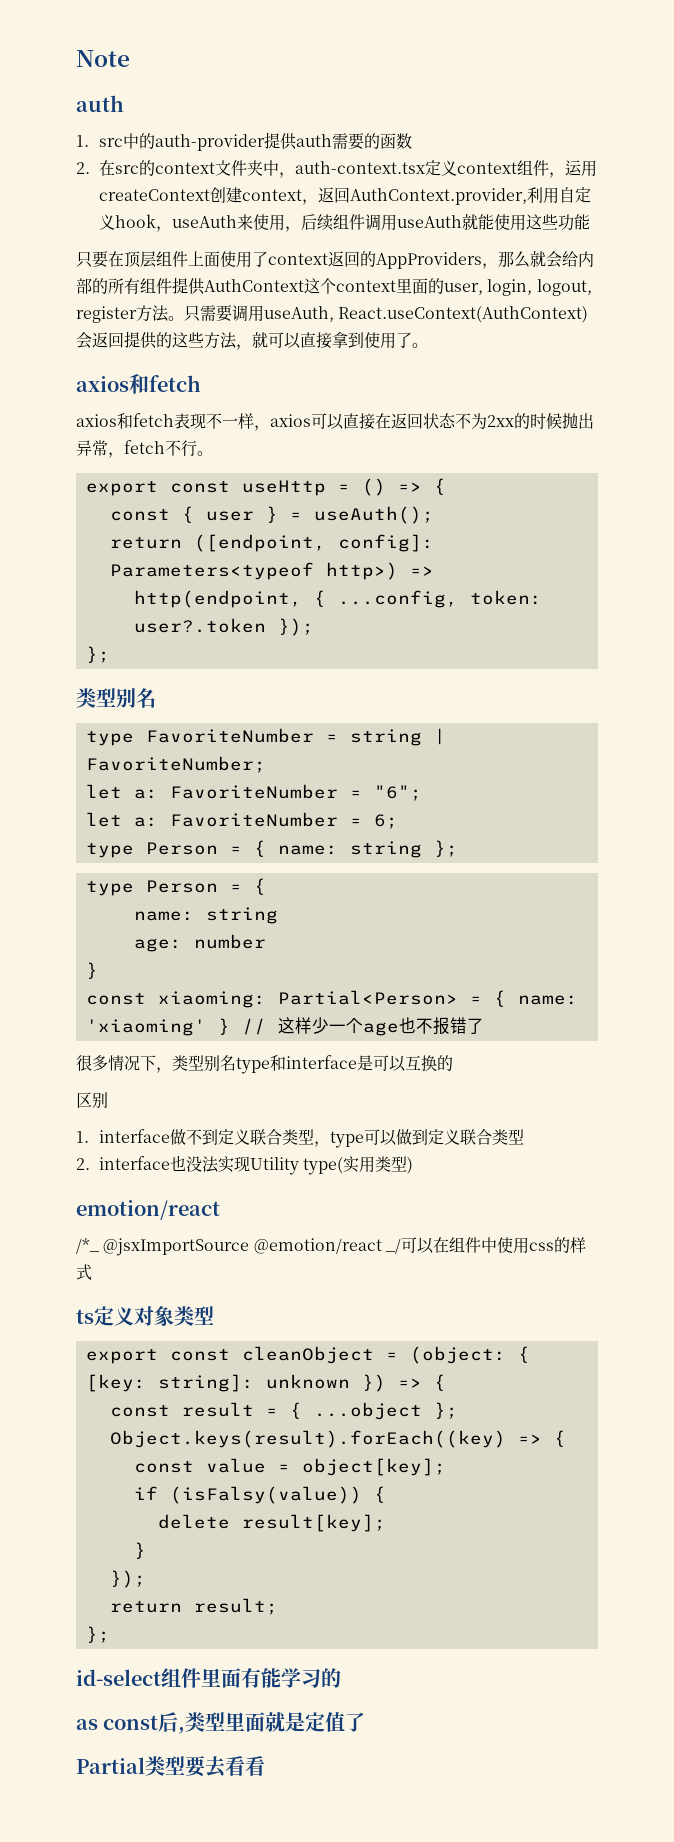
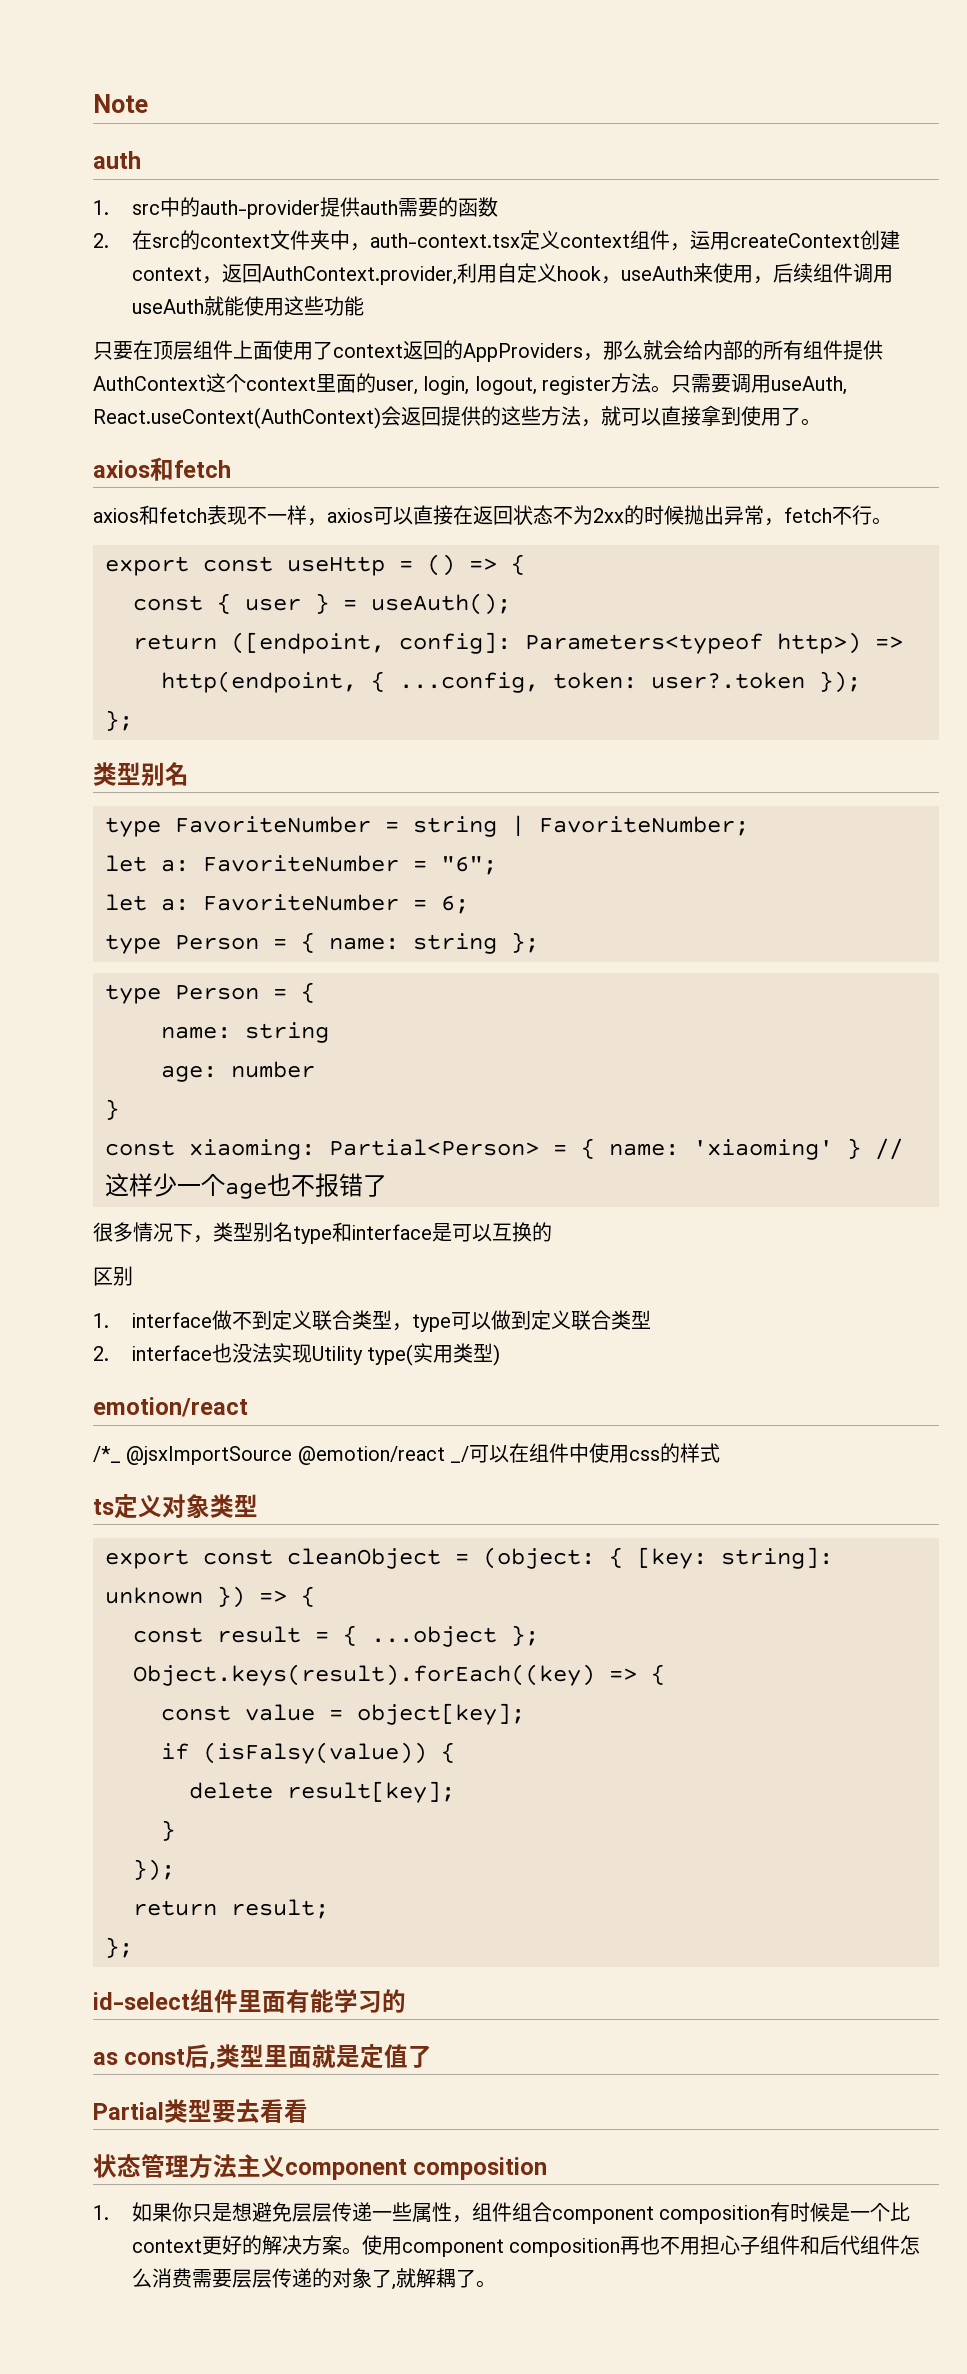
(265, 1766) none -> [93,2154,548,2180] [93,2202,911,2224] [132,2235,921,2257] [132,2268,497,2290] // 状态管理方法主义component composition // 1.如果你只是想避免层层传递一些属性，组件组合component composition有时候是一个比context更好的解决方案。使用component composition再也不用担心子组件和后代组件怎么消费需要层层传递的对象了,就解耦了。

